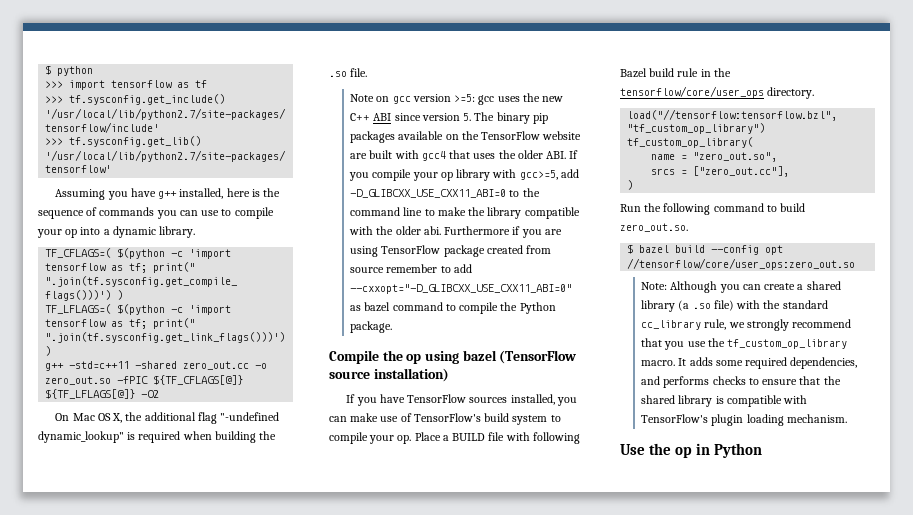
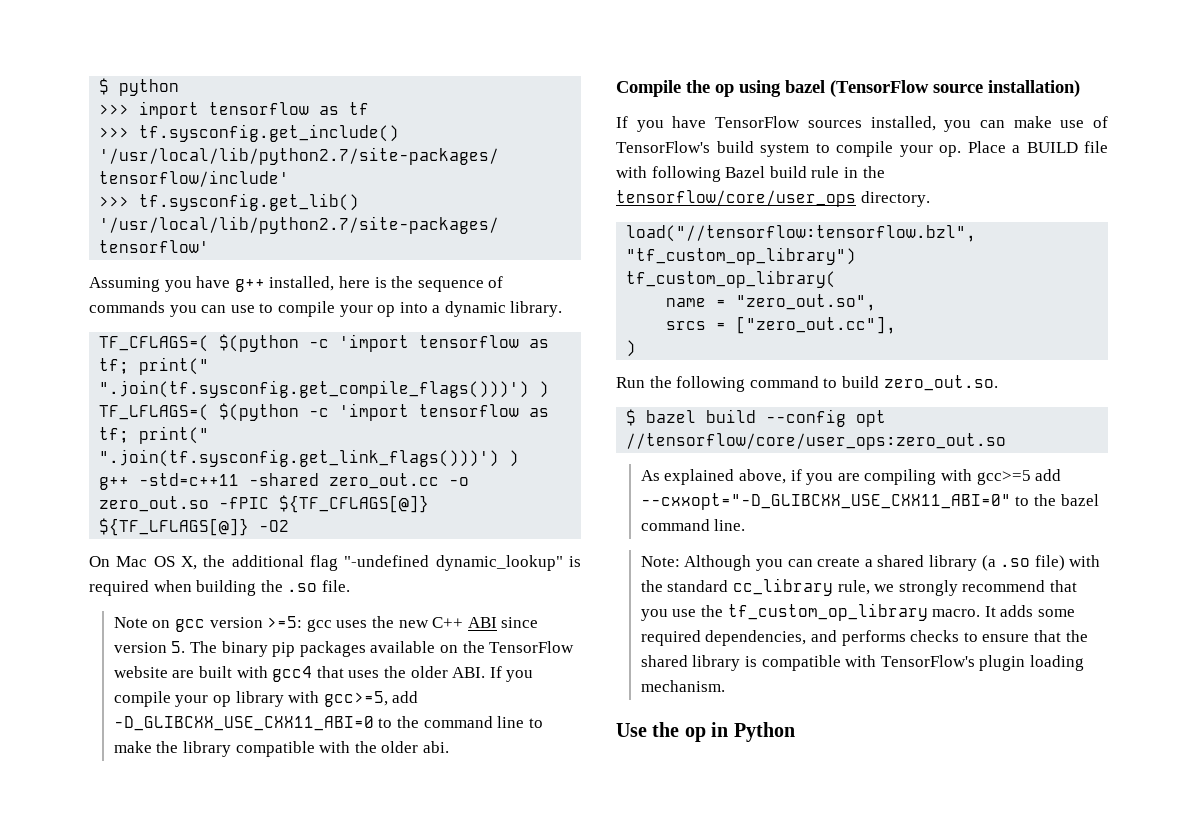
[444,226,562,238] [350,245,552,257] [350,264,472,273] [350,284,573,294] [350,302,556,314] [350,321,393,333] Furthermore if you are using TensorFlow package created from source remember to add --cxxopt="-D_GLIBCXX_USE_CXX11_ABI=0" as bazel command to compile the Python package. -> (449, 747) none
(856, 264) none -> [640,469,1062,485] [640,493,1099,510] [640,519,746,531] // As explained above, if you are compiling with gcc>=5 add --cxxopt="-D_GLIBCXX_USE_CXX11_ABI=0" to the bazel command line.

